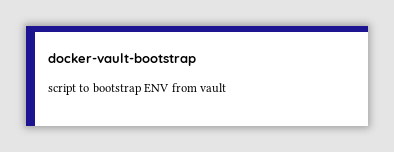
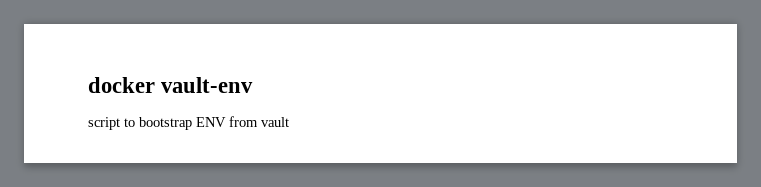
[48,53,196,66] docker-vault-bootstrap -> [88,77,254,93] docker vault-env

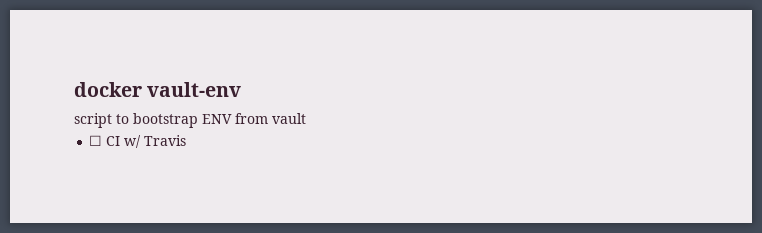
(289, 122) none -> [89,135,187,148] // ☐ CI w/ Travis

